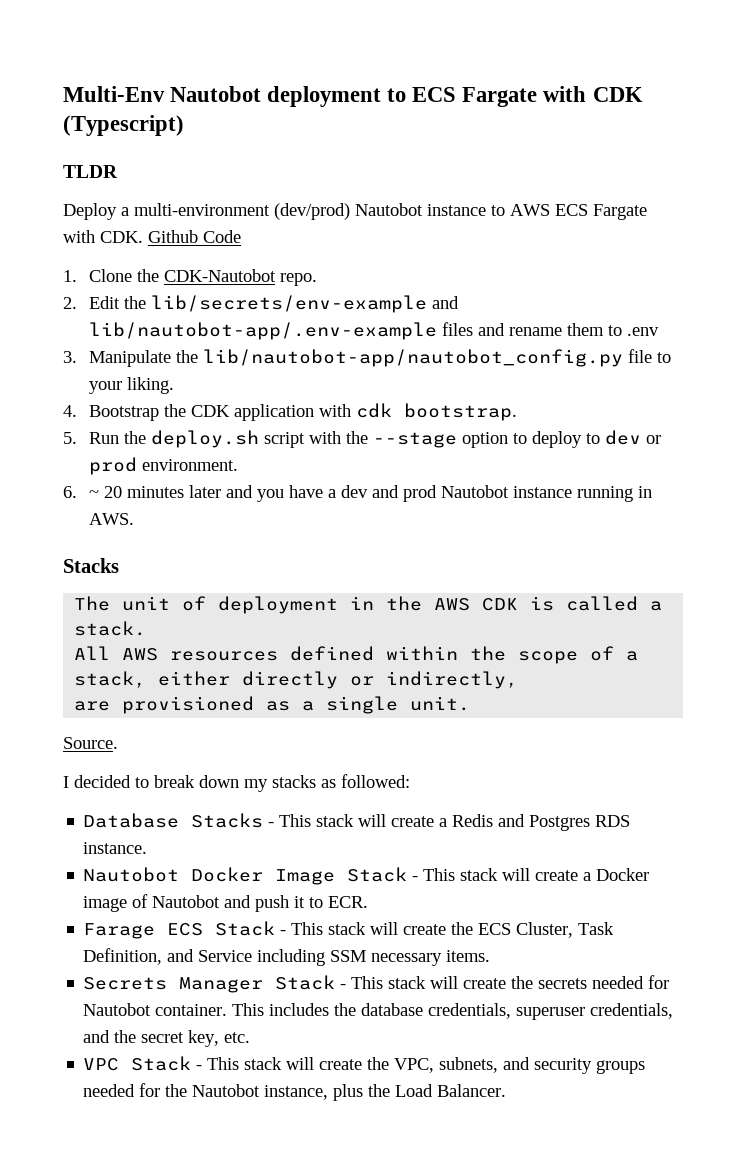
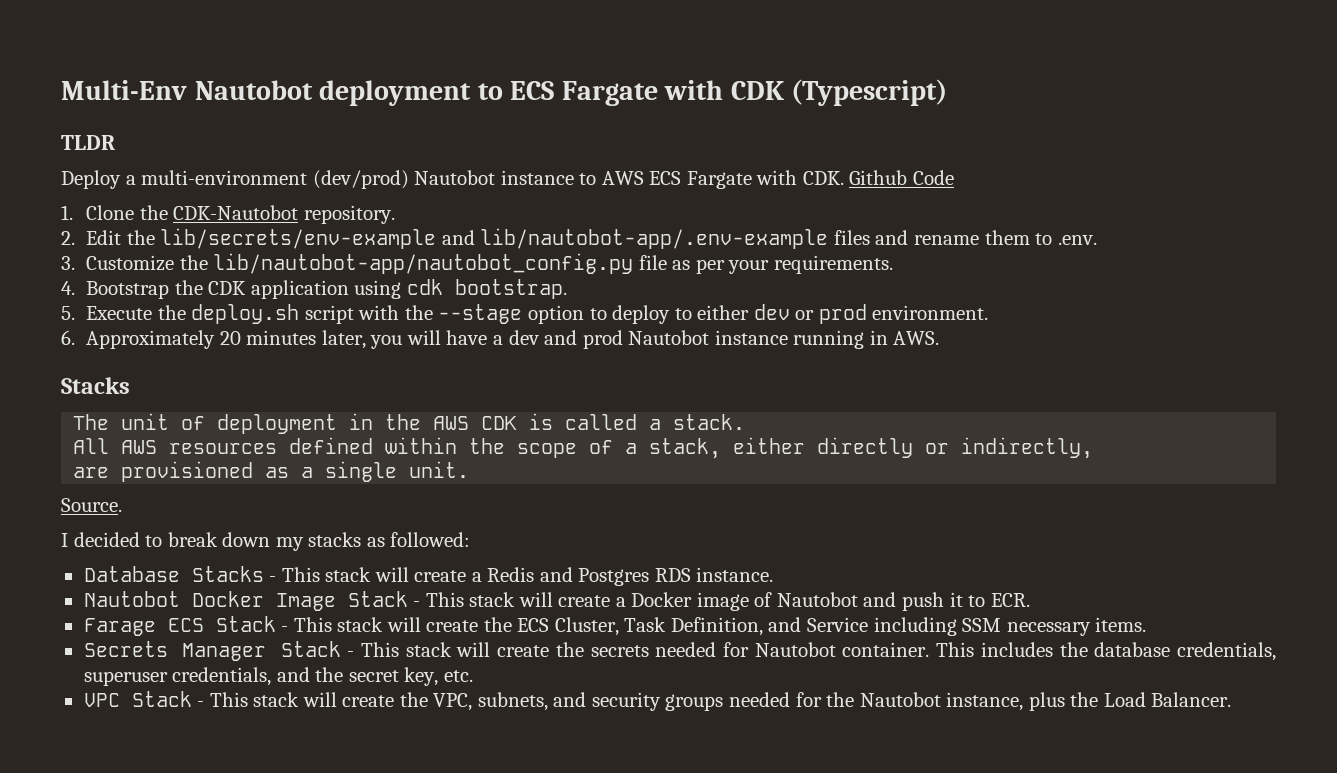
[280,273,318,286] repo. -> [303,205,395,224] repository.
[627,327,660,336] .env -> [1057,235,1097,245] .env.
[89,350,172,367] Manipulate -> [86,255,175,271] Customize
[657,352,672,363] [89,377,175,394] to your liking. -> [672,255,893,274] as per your requirements.
[319,404,352,417] with -> [354,280,402,299] using
[89,432,120,444] Run -> [86,306,153,320] Execute
(601, 438) none -> [697,305,750,320] either
[89,490,100,498] ~ -> [86,330,216,349] Approximately
[189,485,285,502] later and you -> [321,330,441,349] later, you will

